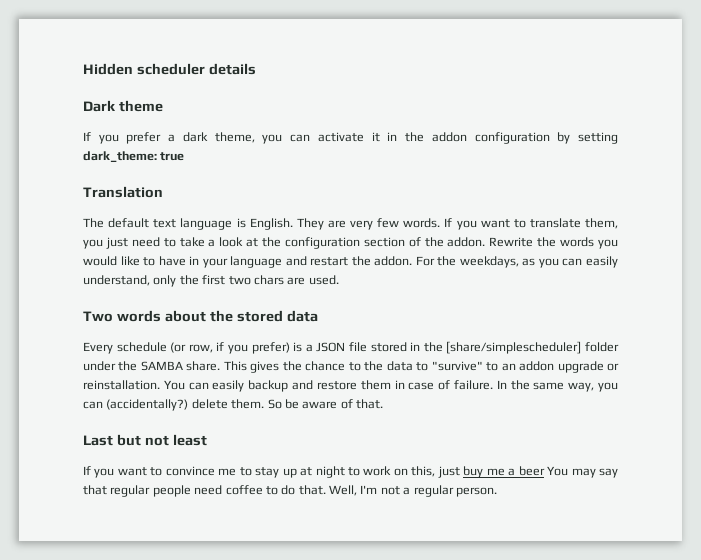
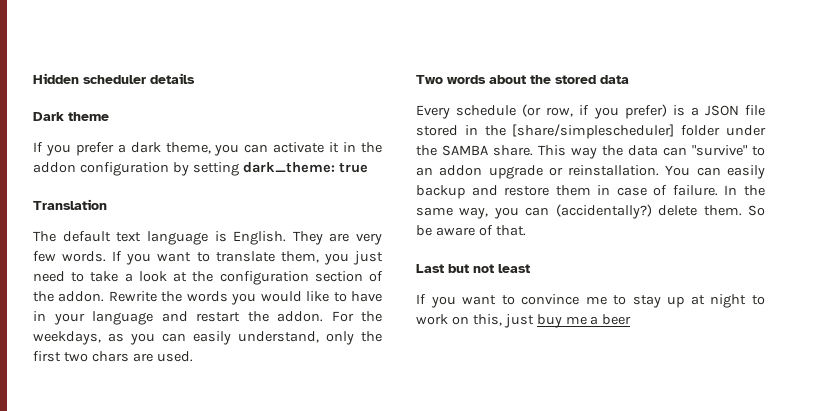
[250,361,361,373] gives the chance to -> [571,147,597,159] way
[416,362,429,371] to -> [663,147,687,156] can
[547,466,618,478] [83,485,497,497] You may say that regular people need coffee to do that. Well, I'm not a regular person. -> (632, 319) none

